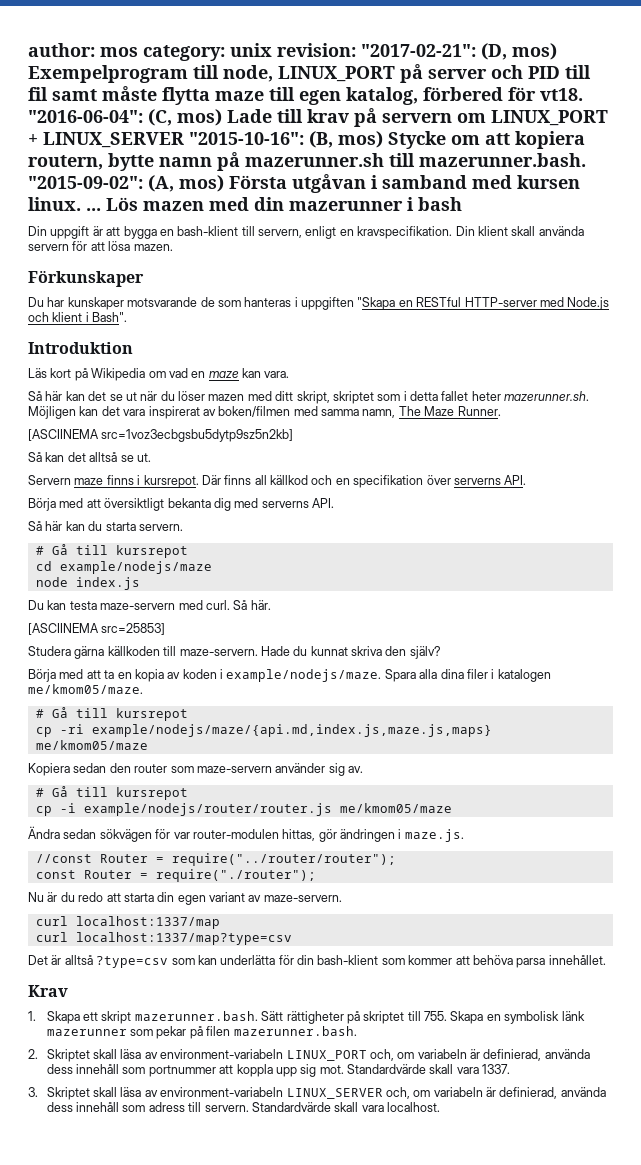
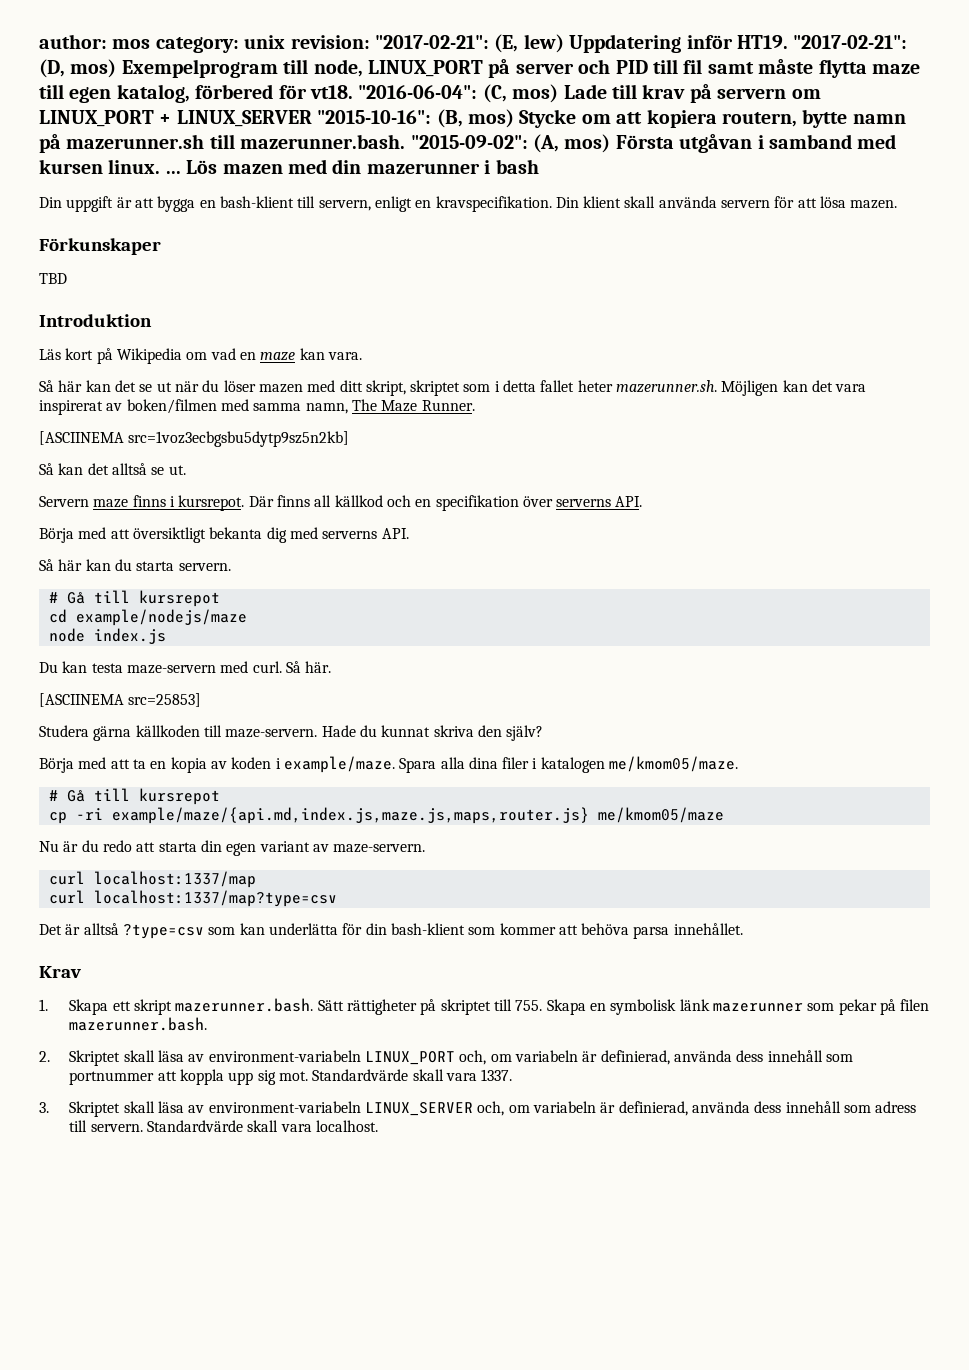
(476, 50) none -> [494,34,908,53] (E, lew) Uppdatering inför HT19. "2017-02-21":
[28,297,610,310] [28,312,128,322] Du har kunskaper motsvarande de som hanteras i uppgiften "Skapa en RESTful HTTP-server med Node.js och klient i Bash". -> [39,273,67,284] TBD
[226,669,382,682] example/nodejs/maze. -> [283,756,395,773] example/maze.
[91,724,492,737] [35,740,148,750] [28,763,363,776] [35,786,188,800] [35,803,452,816] [28,826,464,842] [35,853,396,866] [35,869,316,882] example/nodejs/maze/{api.md,index.js,maze.js,maps} me/kmom05/maze // Kopiera sedan den router som maze-servern använder sig av. // # Gå till kursrepot // cp -i example/nodejs/router/router.js me/kmom05/maze // Ändra sedan sökvägen för var router-modulen hittas, gör ändringen i maze.js. // //const Router = require("../router/router"); // const Router = require("./router"); -> [111,807,724,824] example/maze/{api.md,index.js,maze.js,maps,router.js} me/kmom05/maze

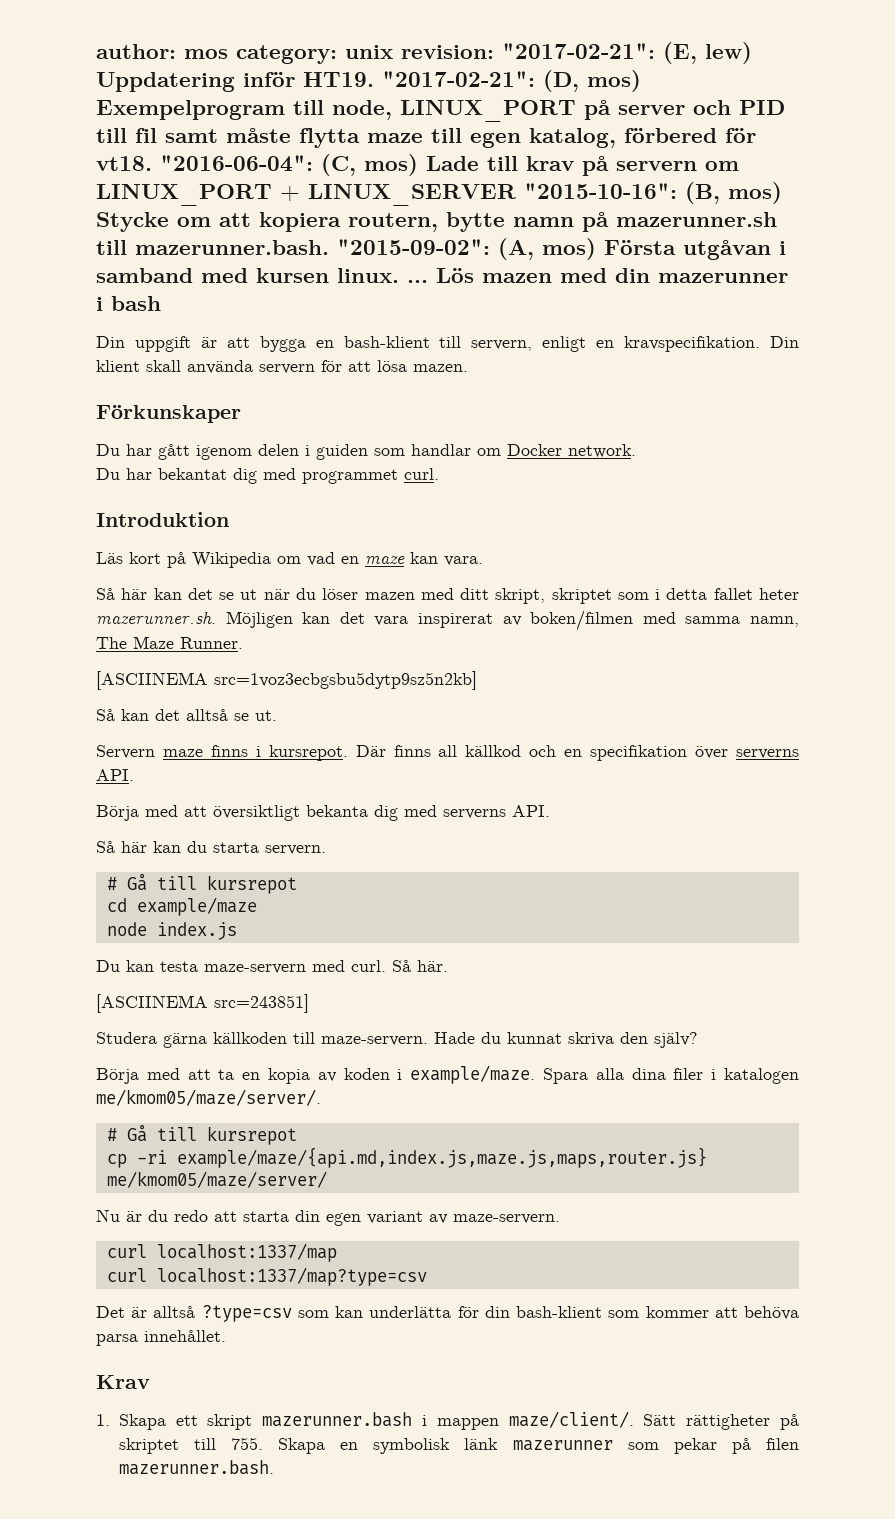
[39,273,67,284] TBD -> [96,444,636,460] [96,468,439,484] Du har gått igenom delen i guiden som handlar om Docker network. // Du har bekantat dig med programmet curl.
[75,609,247,626] example/nodejs/maze -> [136,897,257,916] example/maze
[128,693,202,707] src=25853] -> [214,994,309,1013] src=243851]
[609,756,739,772] me/kmom05/maze. -> [96,1089,321,1106] me/kmom05/maze/server/.
[597,807,724,823] me/kmom05/maze -> [106,1171,327,1188] me/kmom05/maze/server/
[175,998,314,1012] mazerunner.bash. -> [262,1411,634,1430] mazerunner.bash i mappen maze/client/.
[39,1050,853,1066] [69,1069,513,1085] [39,1101,917,1117] [69,1120,379,1132] // 2. Skriptet skall läsa av environment-variabeln LINUX_PORT och, om variabeln är definierad, använda dess innehåll som portnummer att koppla upp sig mot. Standardvärde skall vara 1337. // 3. Skriptet skall läsa av environment-variabeln LINUX_SERVER och, om variabeln är definierad, använda dess innehåll som adress till servern. Standardvärde skall vara localhost. -> (274, 1467) none

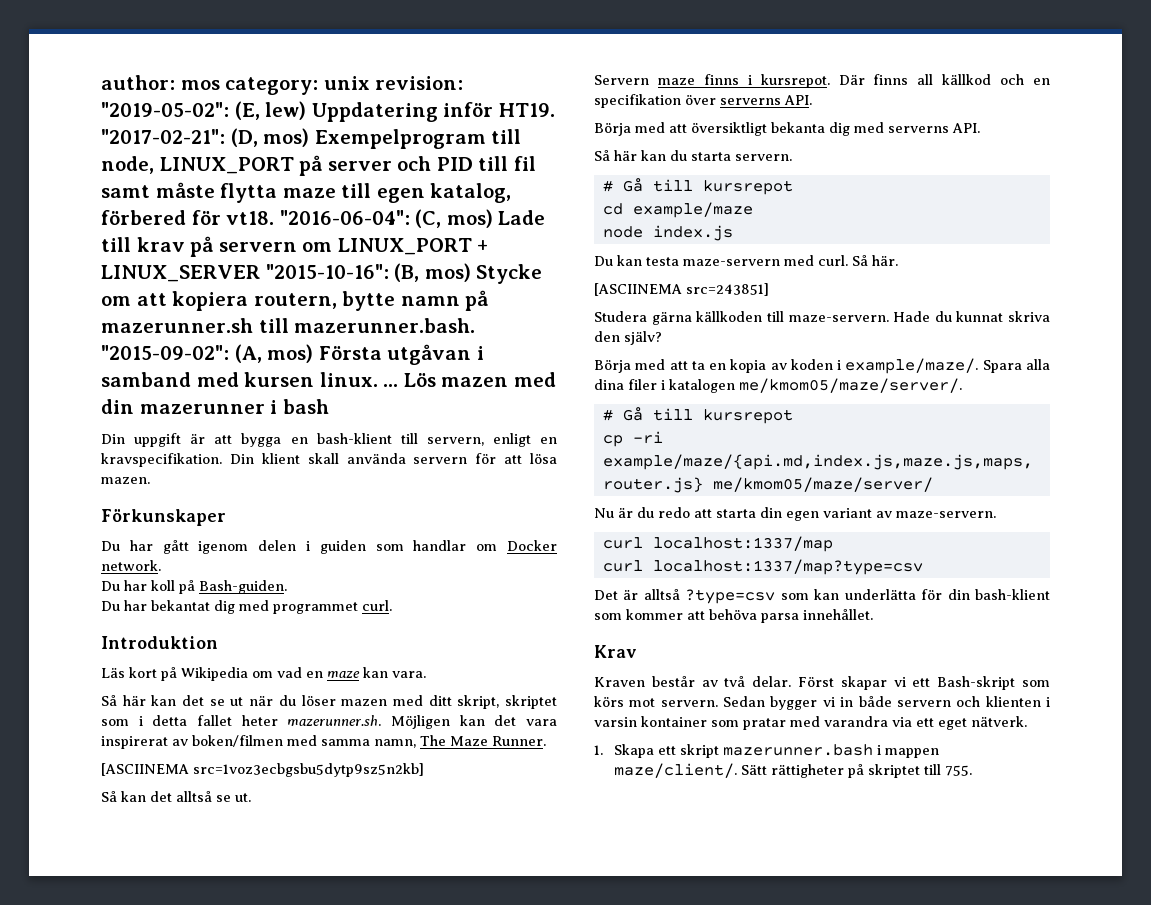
[502,43,655,59] "2017-02-21": -> [101,102,229,117] "2019-05-02":
(636, 451) none -> [101,580,287,594] // Du har koll på Bash-guiden.
[410,1065,536,1084] example/maze. -> [845,358,979,374] example/maze/.
(150, 1382) none -> [594,676,1050,690] [594,696,1050,710] [594,716,1027,730] // Kraven består av två delar. Först skapar vi ett Bash-skript som körs mot servern. Sedan bygger vi in både servern och klienten i varsin kontainer som pratar med varandra via ett eget nätverk.
[278,1438,800,1454] [118,1460,274,1475] Skapa en symbolisk länk mazerunner som pekar på filen mazerunner.bash. -> (973, 770) none

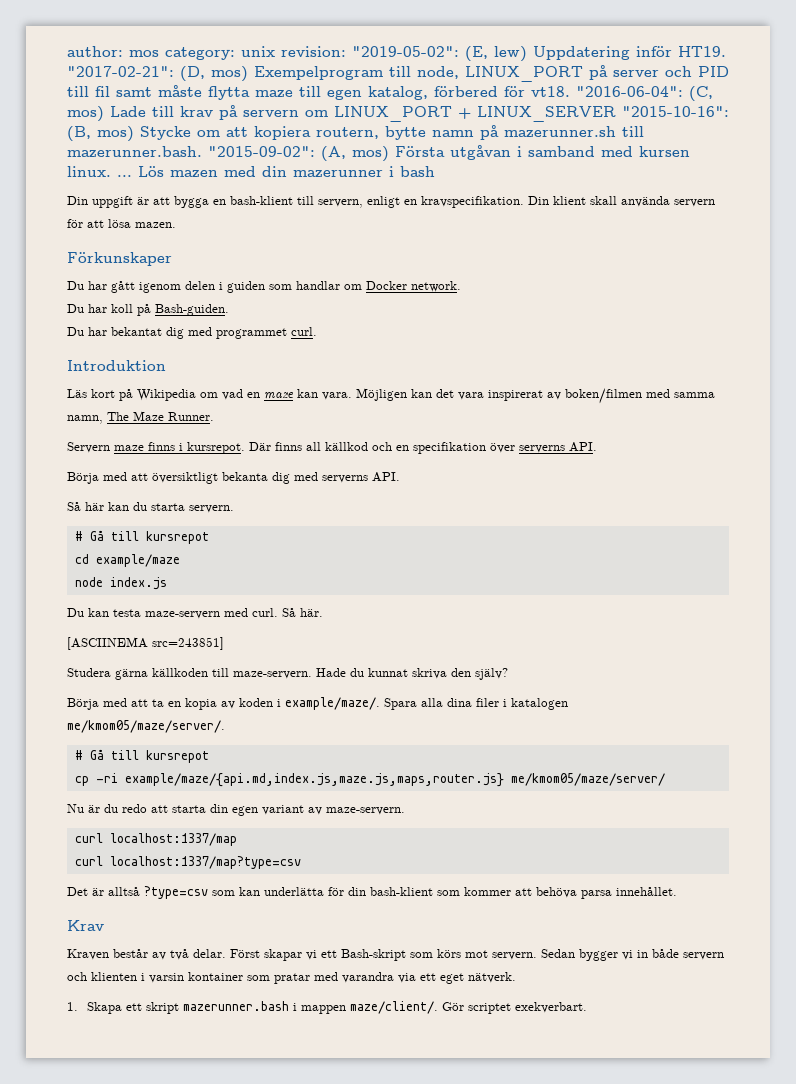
[101,695,557,709] [101,715,382,726] // Så här kan det se ut när du löser mazen med ditt skript, skriptet som i detta fallet heter mazerunner.sh. -> (352, 396) none
[101,763,424,777] [101,791,251,802] // [ASCIINEMA src=1voz3ecbgsbu5dytp9sz5n2kb] // Så kan det alltså se ut. -> (214, 416) none
[741,764,973,778] Sätt rättigheter på skriptet till 755. -> [441,1002,587,1014] Gör scriptet exekverbart.

